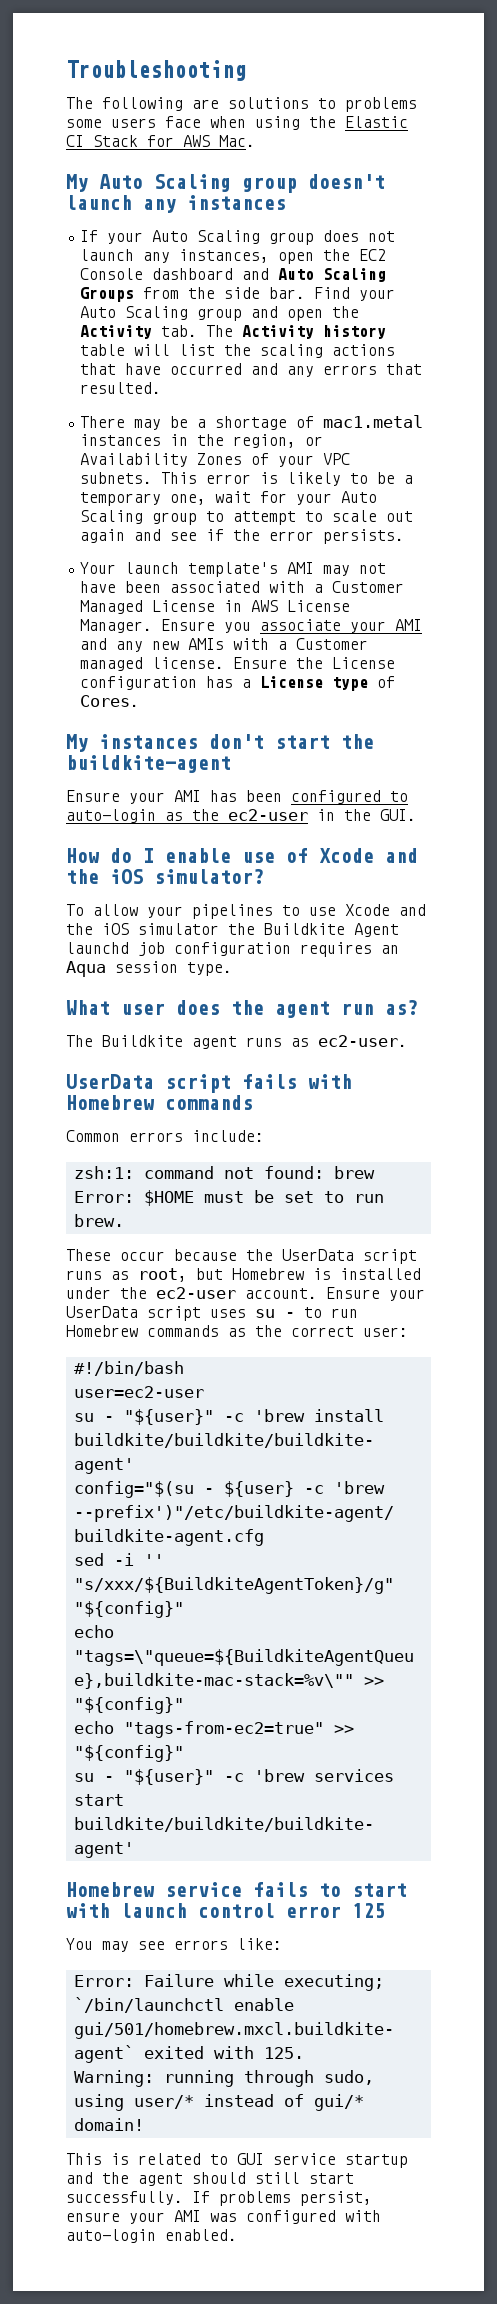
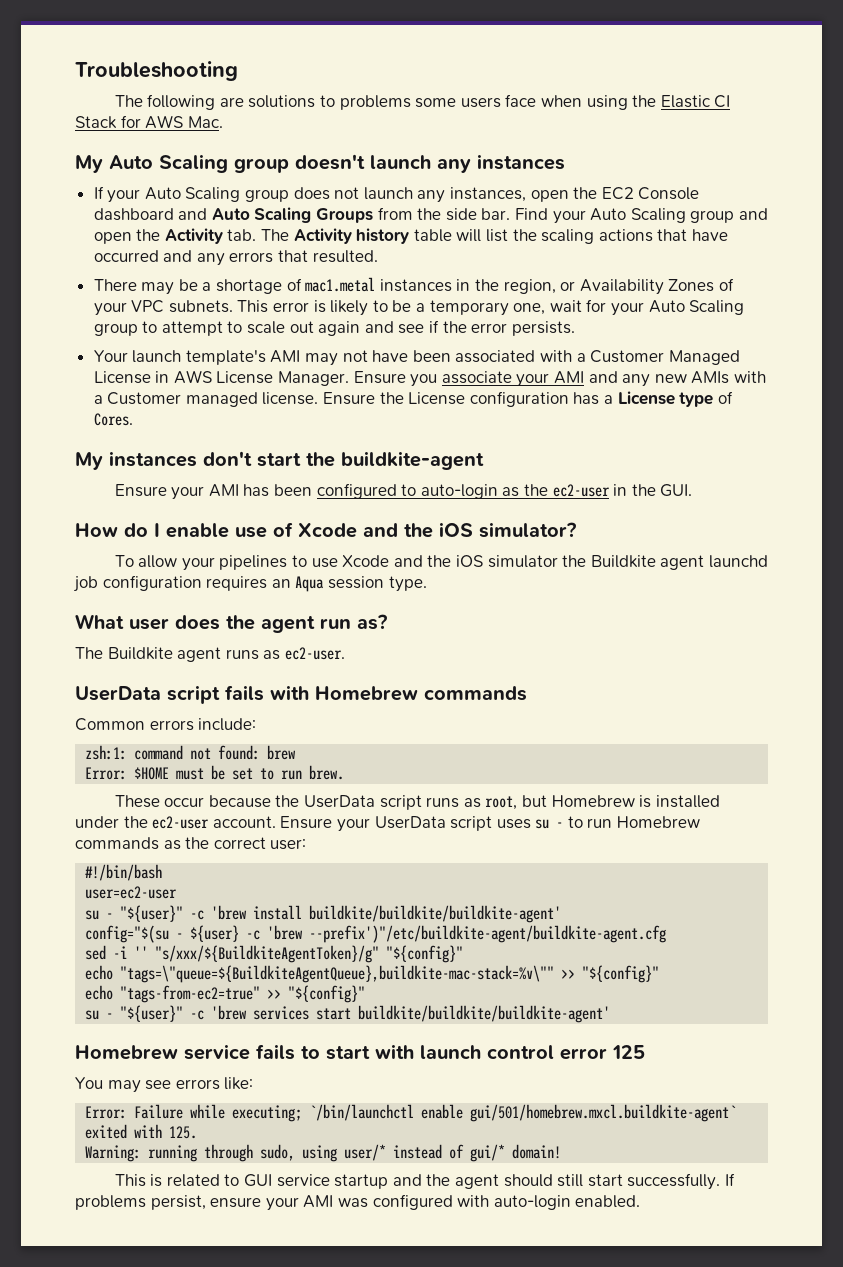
[354,923,399,937] Agent -> [660,555,705,570] agent

